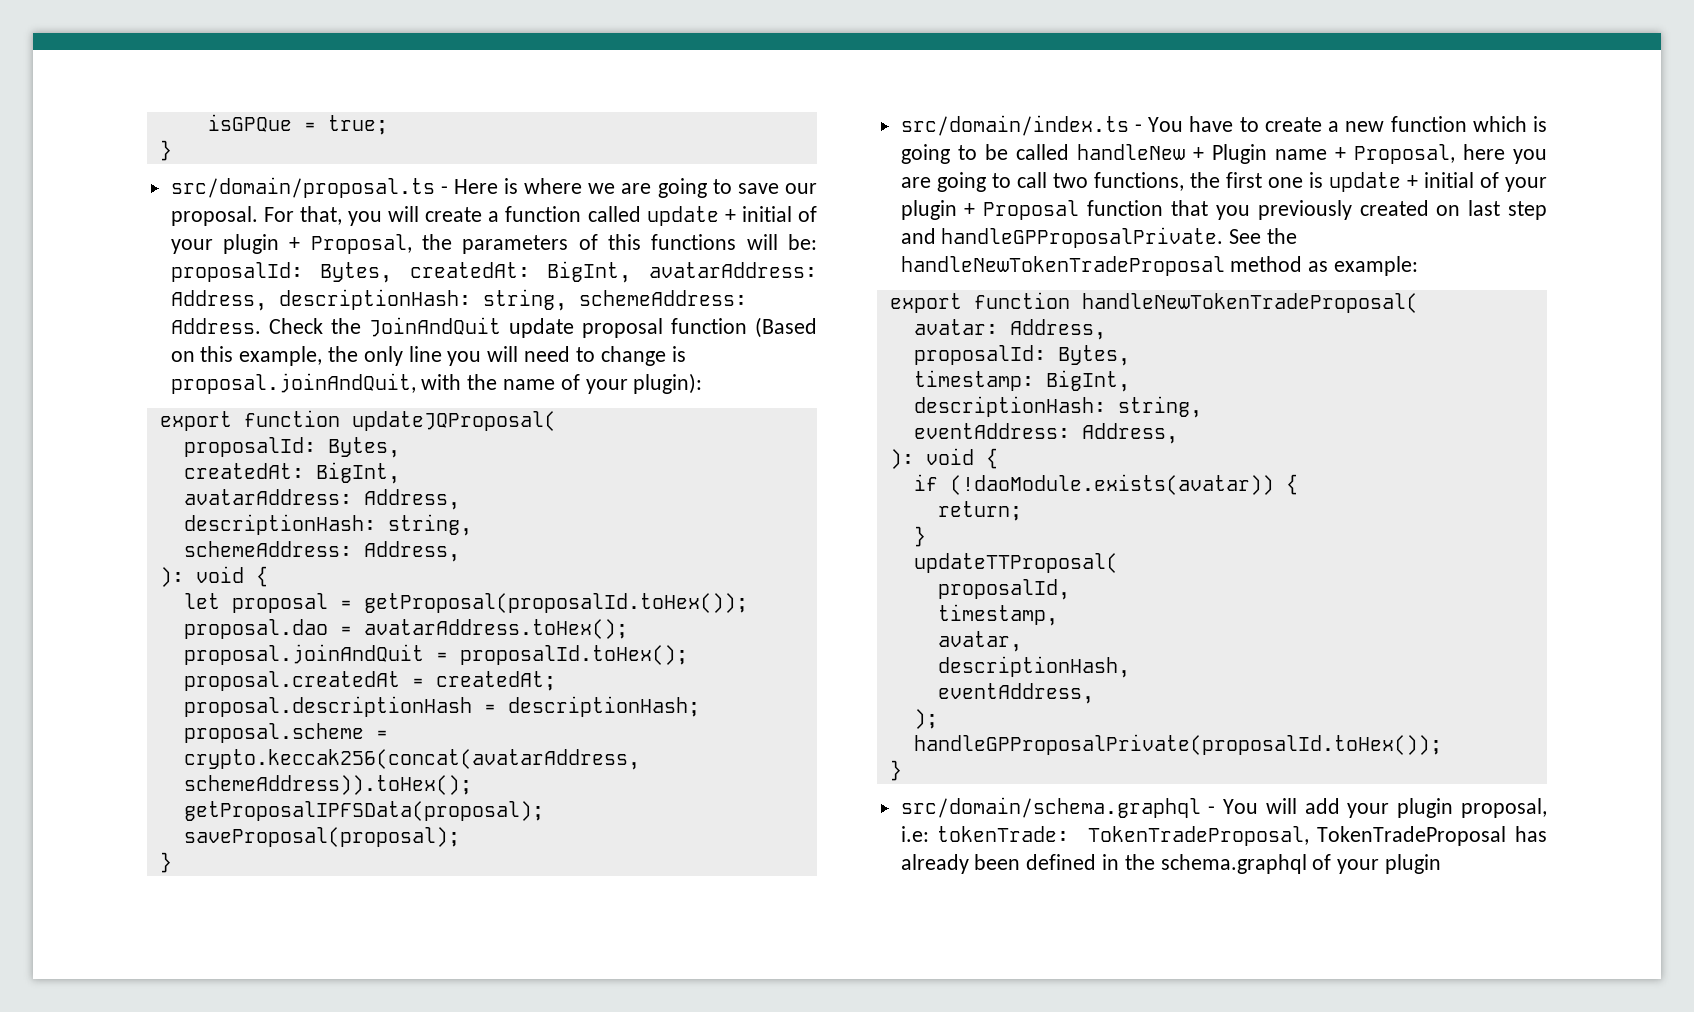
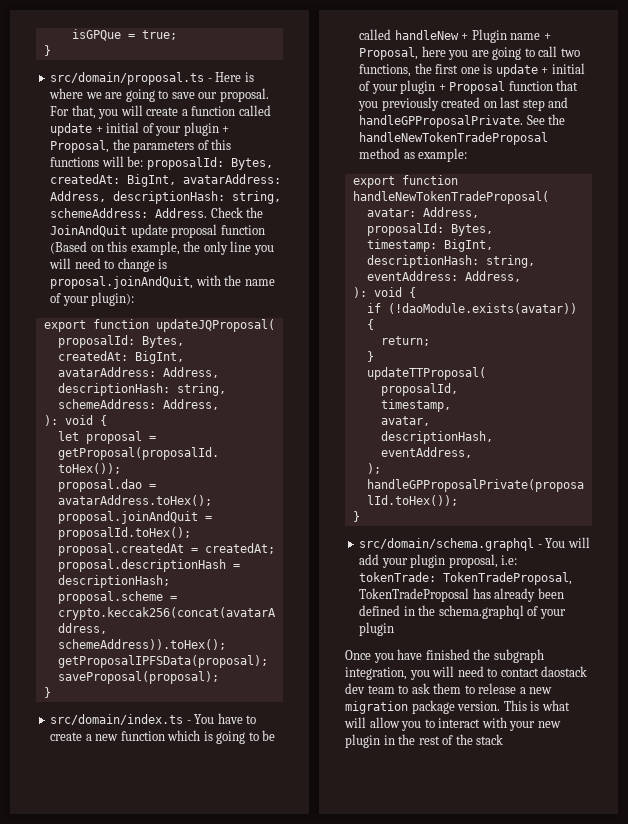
(1442, 864) none -> [345,649,544,663] [345,666,588,680] [345,683,553,694] [345,700,570,714] [344,717,561,731] [345,734,504,748] // Once you have finished the subgraph integration, you will need to contact daostack dev team to ask them to release a new migration package version. This is what will allow you to interact with your new plugin in the rest of the stack

